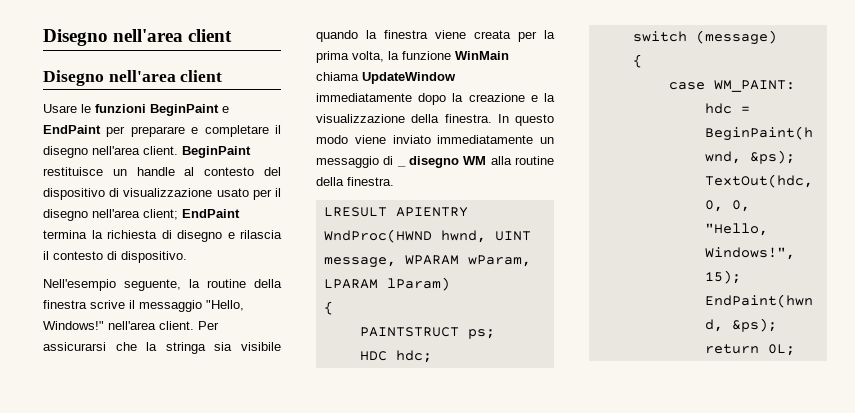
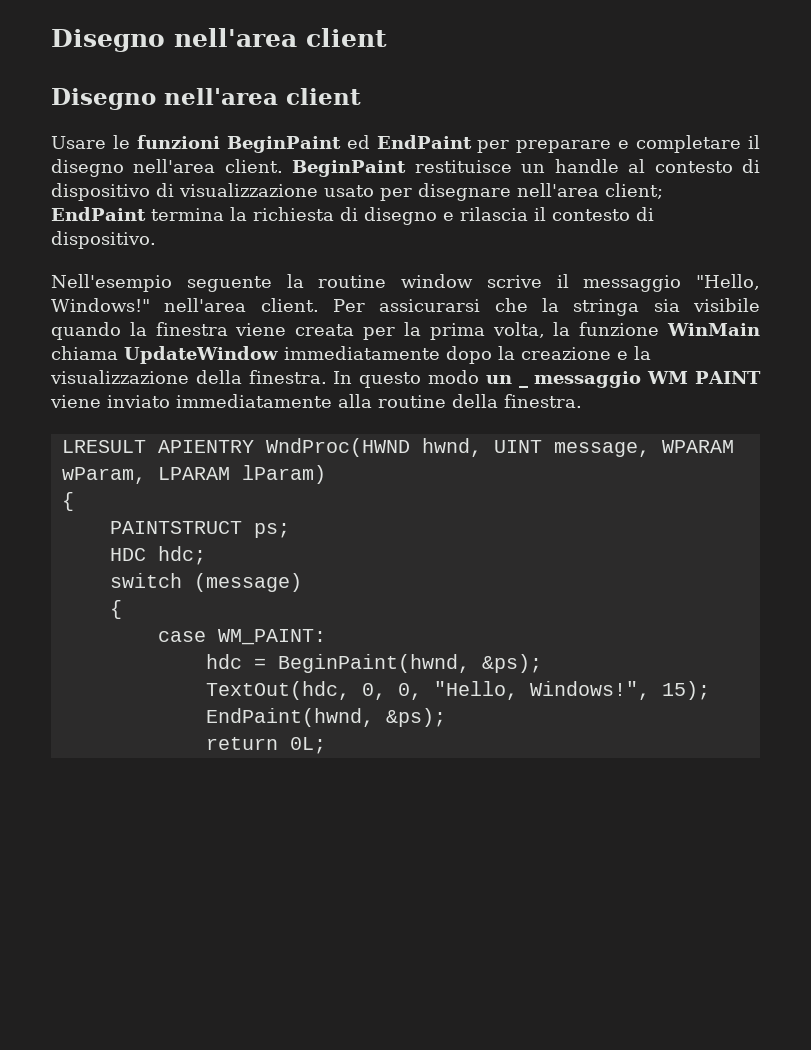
[222,106,229,113] e -> [346,135,370,149] ed
[264,167,281,176] del -> [742,159,761,173] di
[275,188,281,197] [43,209,88,221] il disegno -> [418,183,511,201] disegnare
[124,279,181,291] seguente, -> [186,276,272,292] seguente
[254,279,282,288] [43,300,87,309] della finestra -> [401,274,473,288] window
[354,135,554,144] [316,156,394,168] [396,156,487,168] viene inviato immediatamente un messaggio di _ disegno WM -> [485,375,512,384] [518,371,762,388] [50,394,332,408] un _ messaggio WM PAINT viene inviato immediatamente

